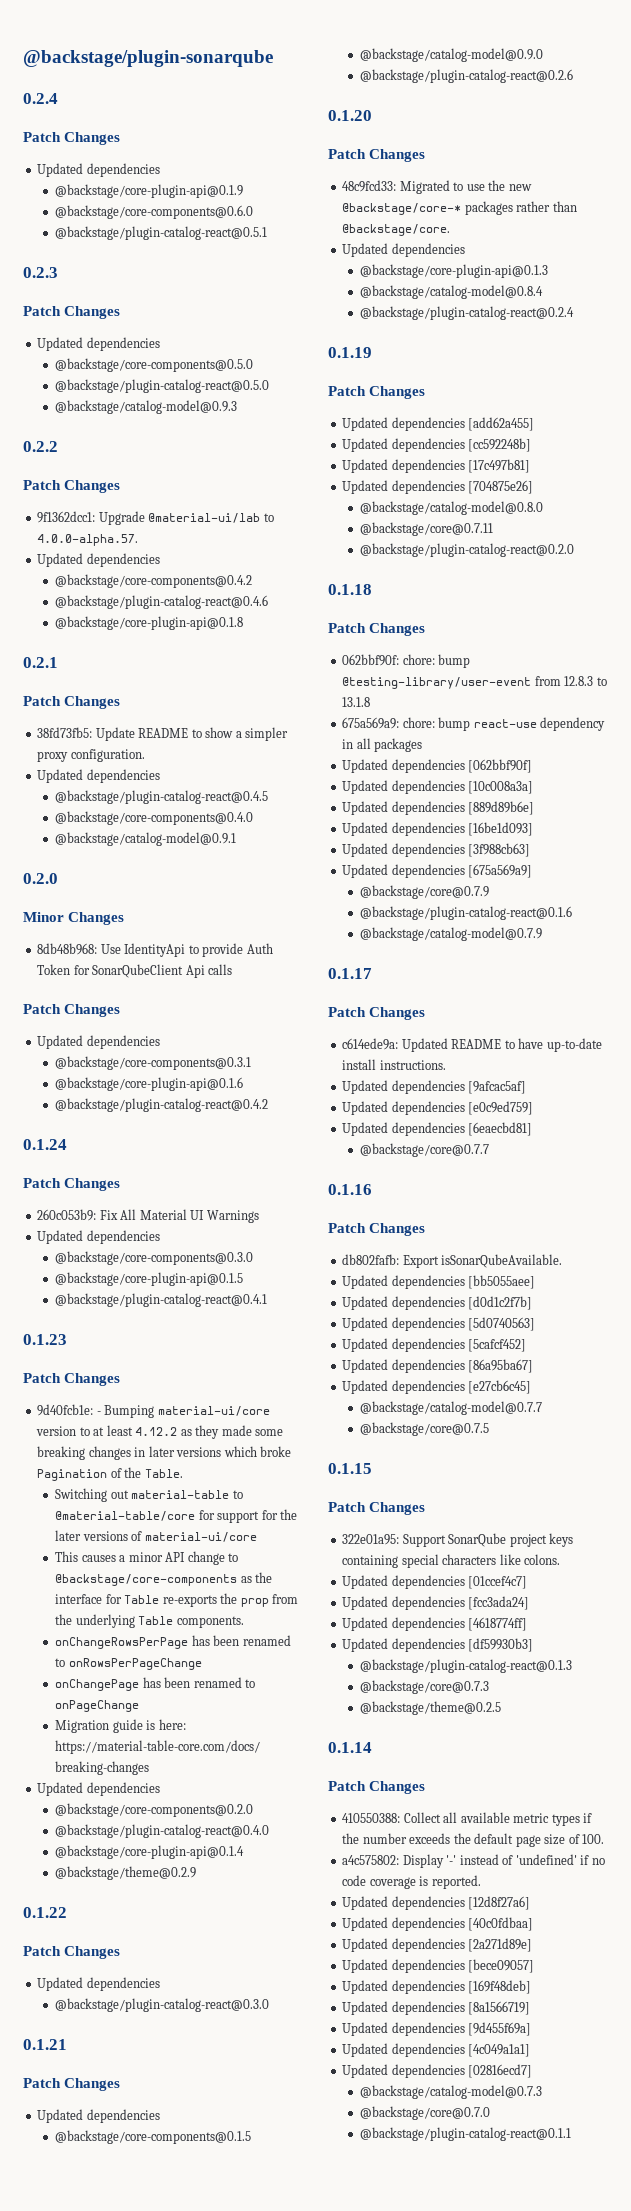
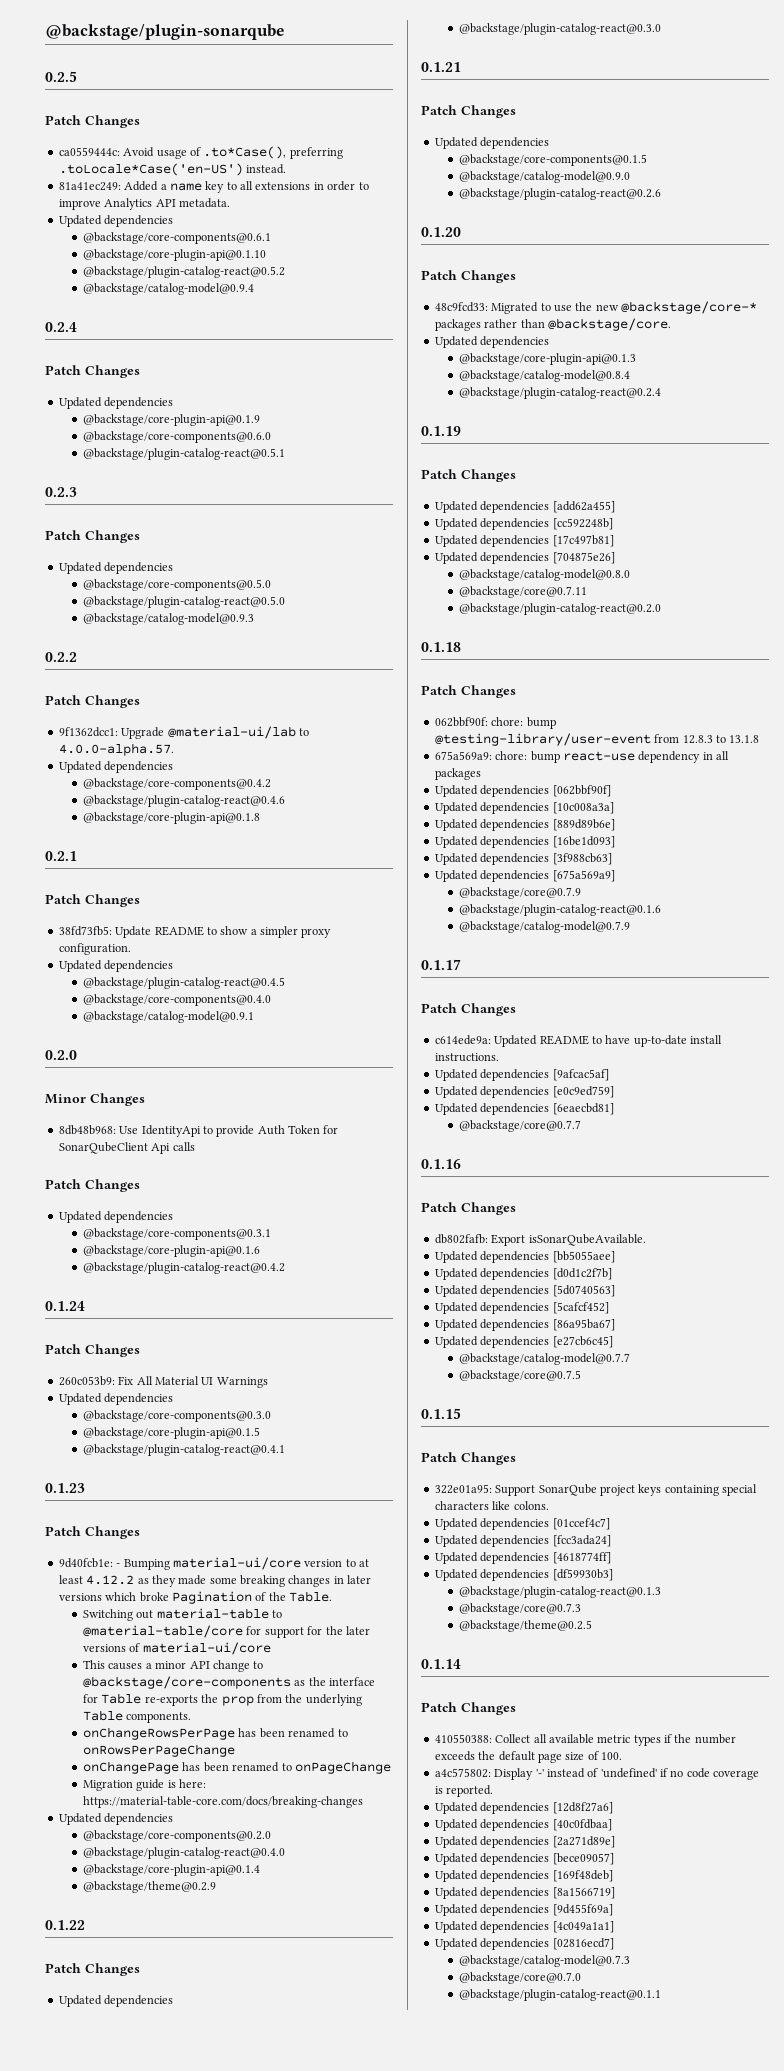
(273, 58) none -> [45,71,77,82] [45,115,140,128] [58,146,343,159] [58,163,287,176] [58,181,369,193] [58,198,230,210] [58,215,174,227] [83,232,272,244] [83,249,267,261] [83,266,286,278] [83,283,255,295] // 0.2.5 // Patch Changes // ca0559444c: Avoid usage of .to*Case(), preferring .toLocale*Case('en-US') instead. // 81a41ec249: Added a name key to all extensions in order to improve Analytics API metadata. // Updated dependencies // @backstage/core-components@0.6.1 // @backstage/core-plugin-api@0.1.10 // @backstage/plugin-catalog-react@0.5.2 // @backstage/catalog-model@0.9.4

